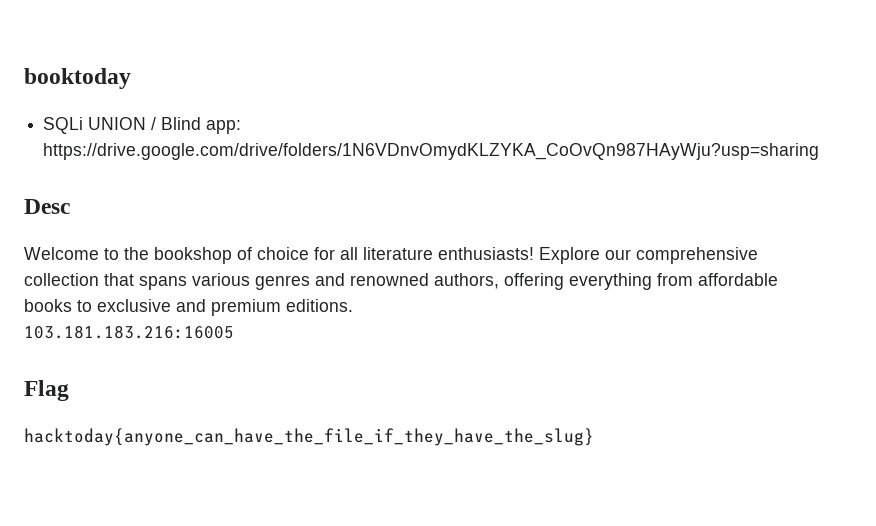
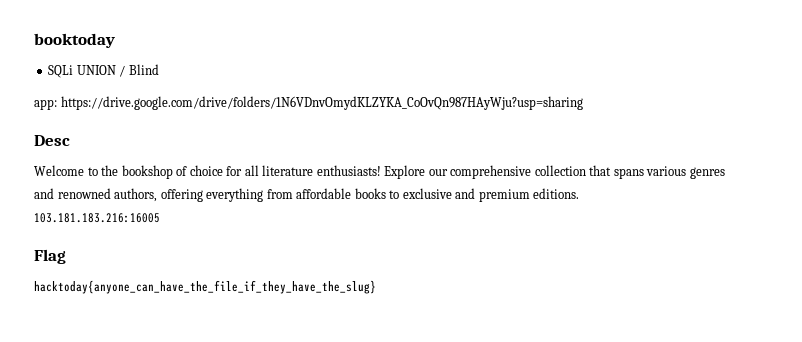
(202, 123) none -> (159, 69) //

